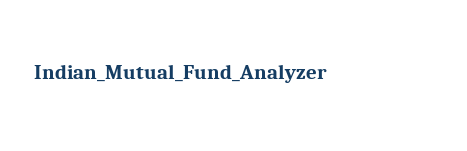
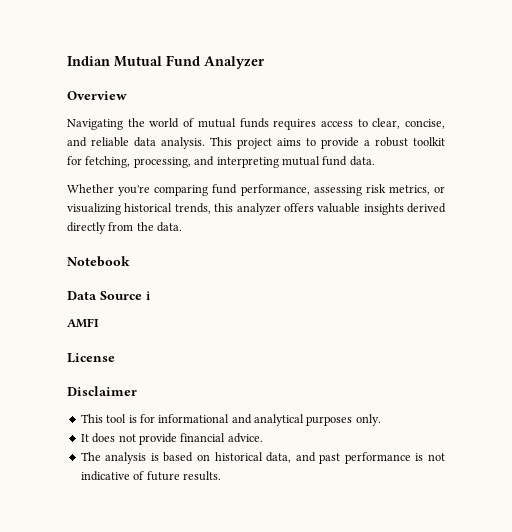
[34,64,327,83] Indian_Mutual_Fund_Analyzer -> [67,55,265,69] [67,91,127,100] [67,118,445,130] [67,137,445,149] [67,156,375,168] [67,184,445,196] [67,203,446,215] [67,222,183,234] [67,256,130,267] [67,291,150,301] [67,318,99,328] [67,353,115,363] [67,386,137,396] [80,414,381,426] [80,433,263,445] [80,452,445,464] [80,471,221,481] Indian Mutual Fund Analyzer // Overview // Navigating the world of mutual funds requires access to clear, concise, and reliable data analysis. This project aims to provide a robust toolkit for fetching, processing, and interpreting mutual fund data. // Whether you're comparing fund performance, assessing risk metrics, or visualizing historical trends, this analyzer offers valuable insights derived directly from the data. // Notebook // Data Source ℹ // AMFI // License // Disclaimer // This tool is for informational and analytical purposes only. // It does not provide financial advice. // The analysis is based on historical data, and past performance is not indicative of future results.

